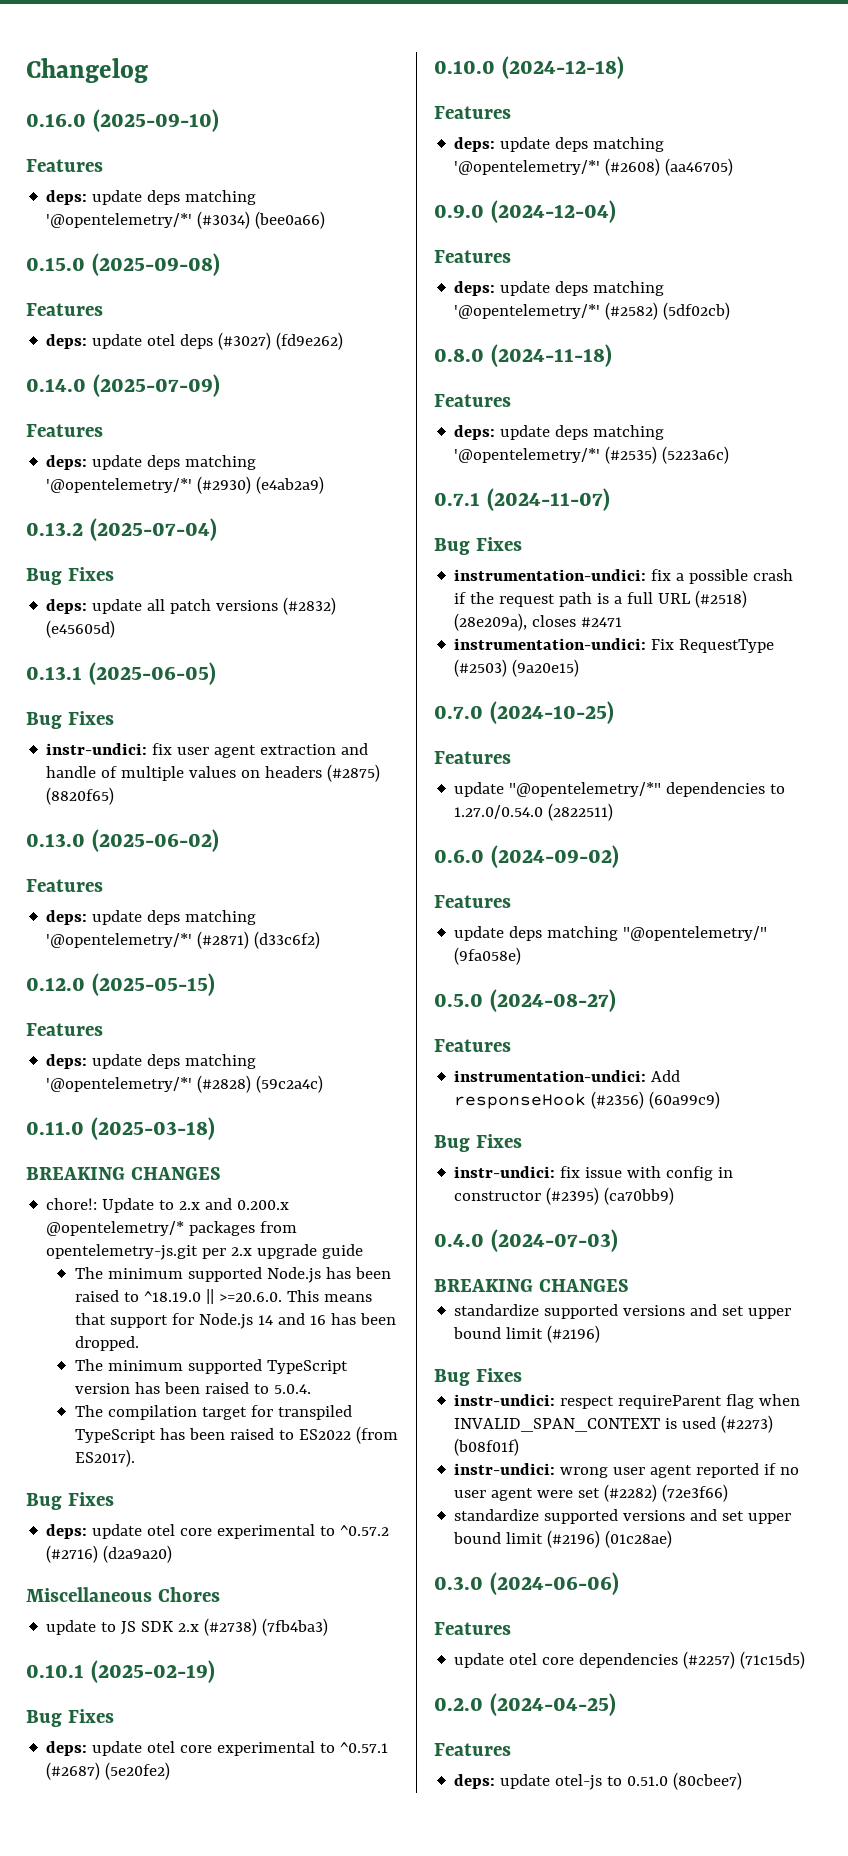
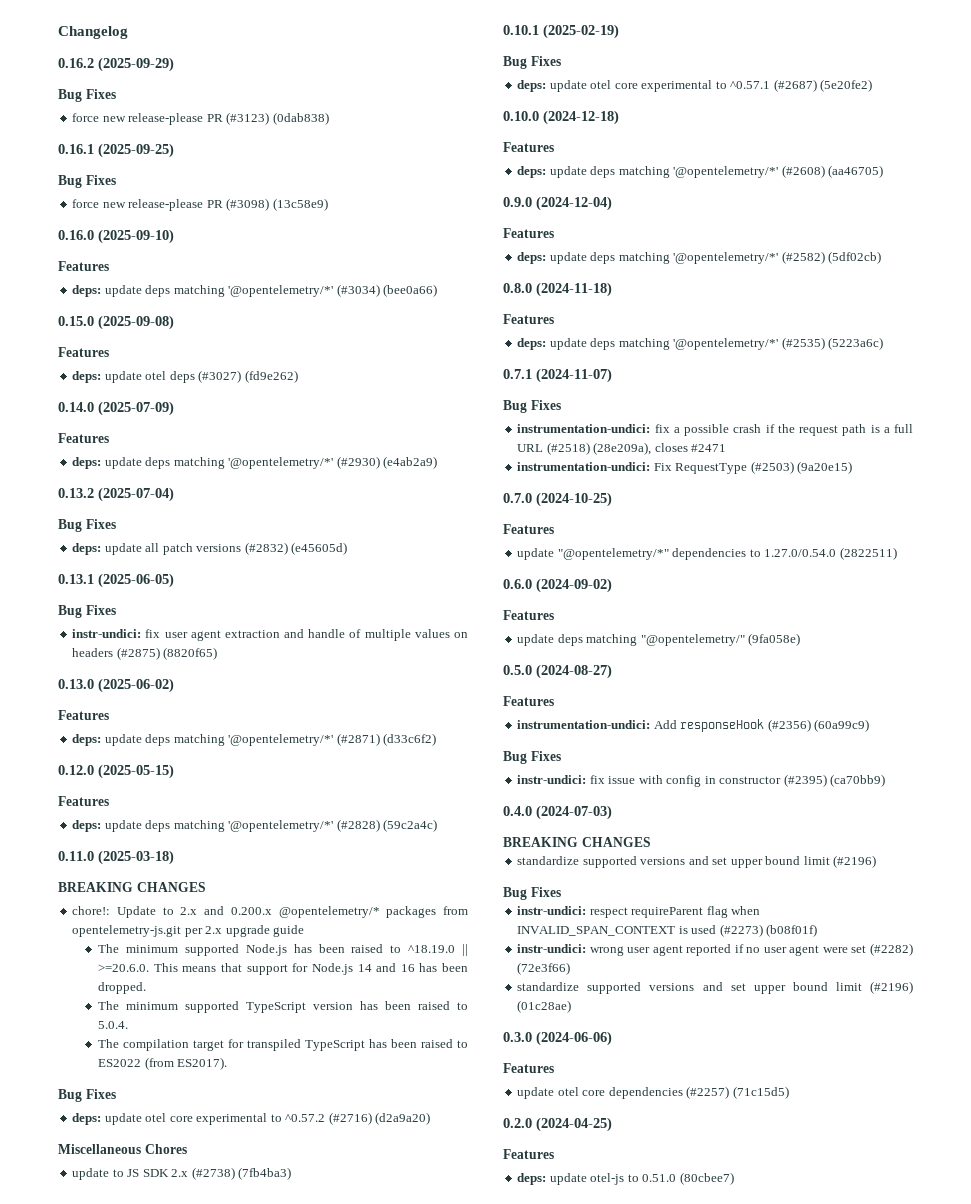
(148, 70) none -> [58,57,174,72] [58,89,116,102] [72,112,329,125] [58,143,174,158] [58,175,116,188] [72,198,328,211] // 0.16.2 (2025-09-29) // Bug Fixes // force new release-please PR (#3123) (0dab838) // 0.16.1 (2025-09-25) // Bug Fixes // force new release-please PR (#3098) (13c58e9)

